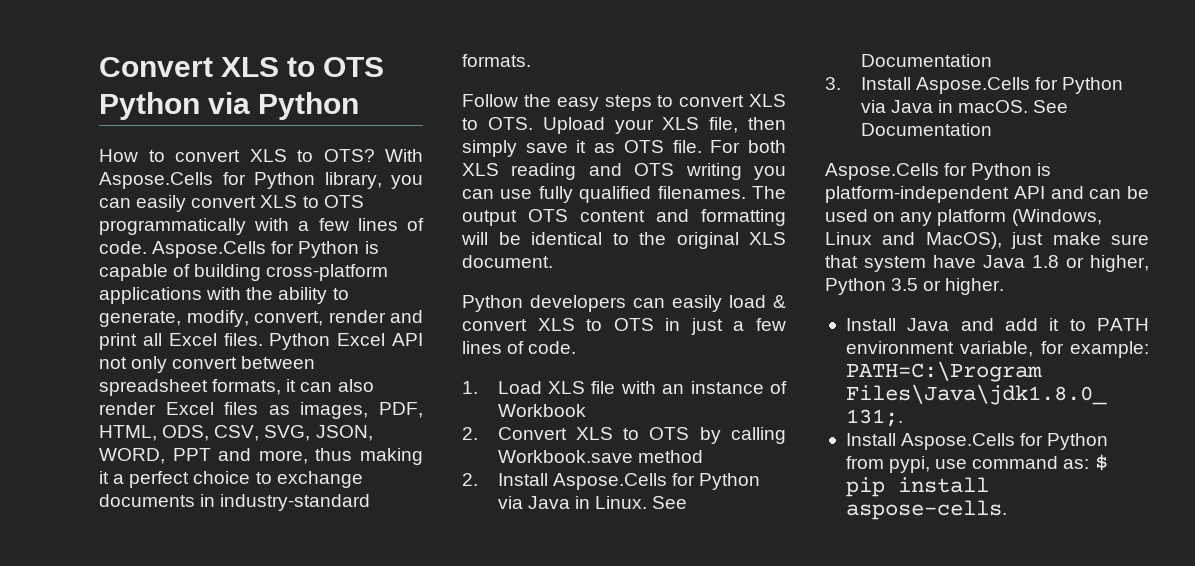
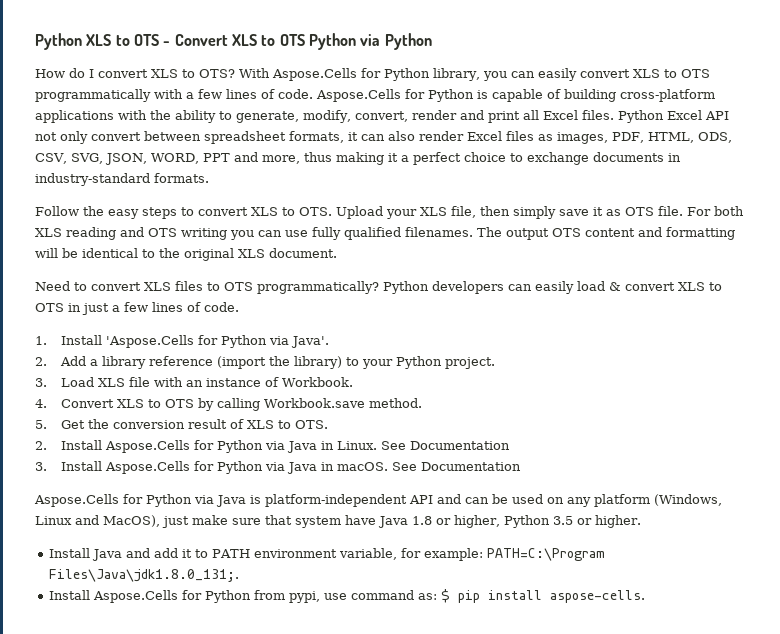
(99, 67) none -> [35,33,171,50] Python XLS to OTS -
[148,150,165,162] to -> [69,68,94,78] do I
(553, 261) none -> [35,281,379,294] Need to convert XLS files to OTS programmatically?
(478, 387) none -> [60,335,329,348] [35,356,495,369] [35,378,47,387] Install 'Aspose.Cells for Python via Java'. // 2. Add a library reference (import the library) to your Python project. // 3.
[497,404,586,417] [462,427,478,440] Workbook // 2. -> [281,377,353,387] [35,399,47,408] Workbook. // 4.
[637,450,703,463] method -> [368,398,422,408] [35,419,328,429] method. // 5. Get the conversion result of XLS to OTS.
(1033, 171) none -> [194,495,246,507] via Java

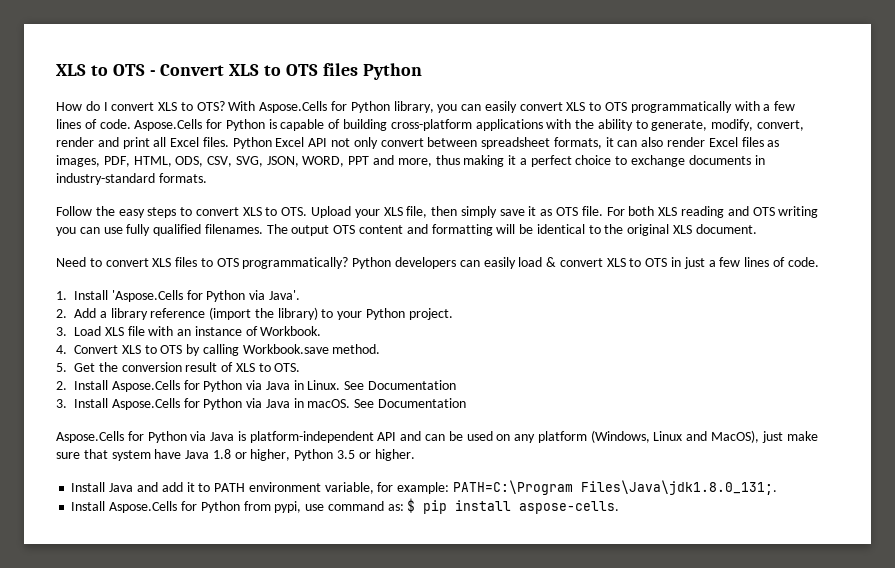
[35,33,82,50] Python -> (56, 70) none
[308,33,381,50] Python via -> [322,63,358,76] files

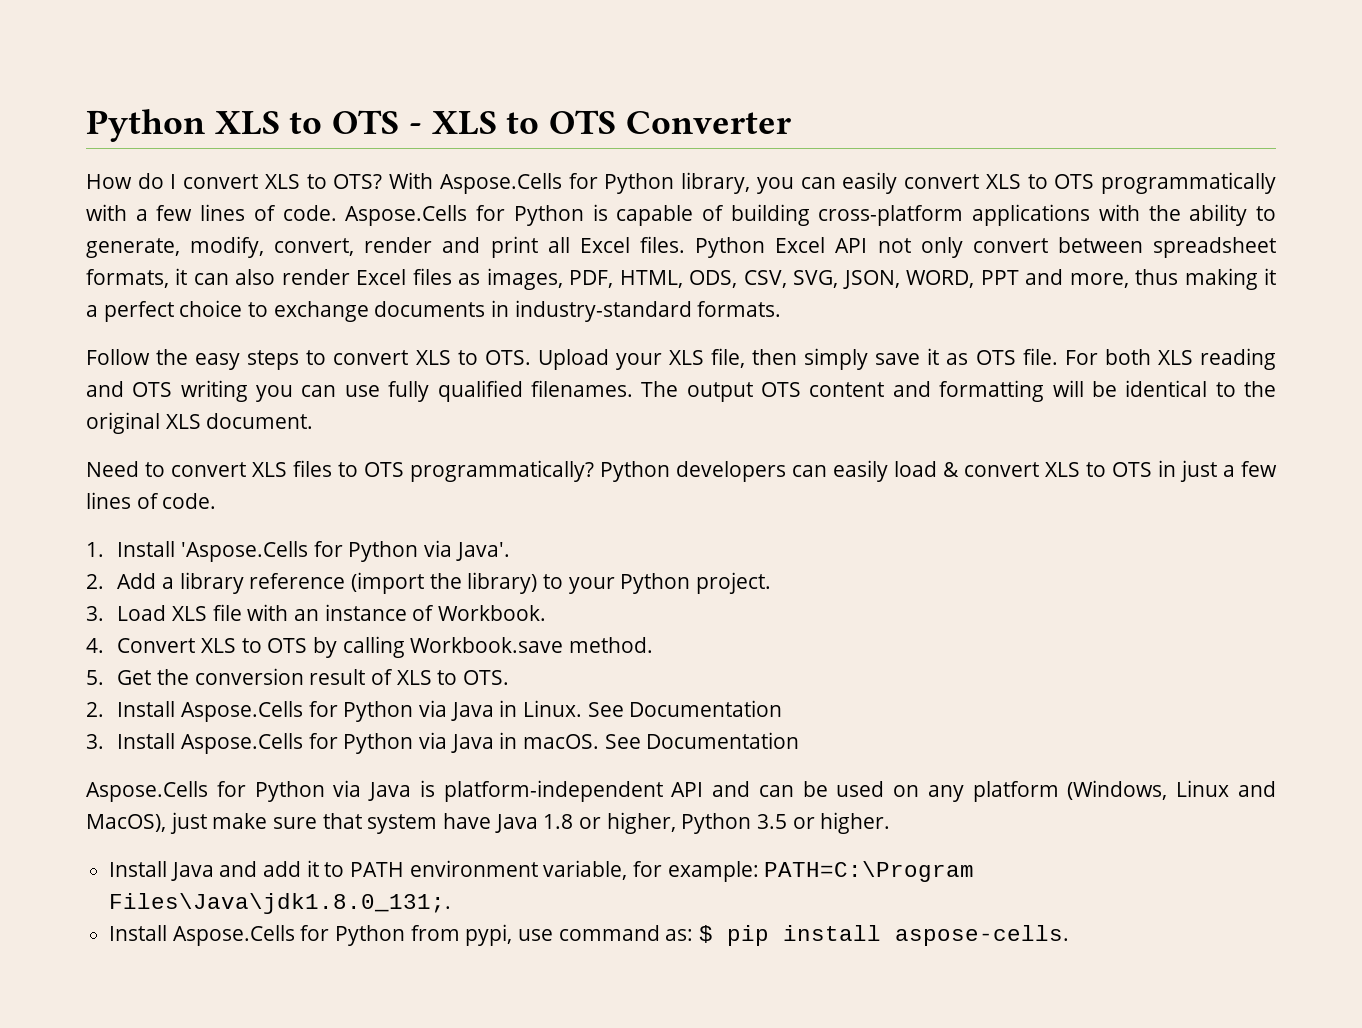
(56, 70) none -> [86,109,205,142] Python
[160,63,422,80] Convert XLS to OTS files Python -> [431,110,791,135] XLS to OTS Converter

